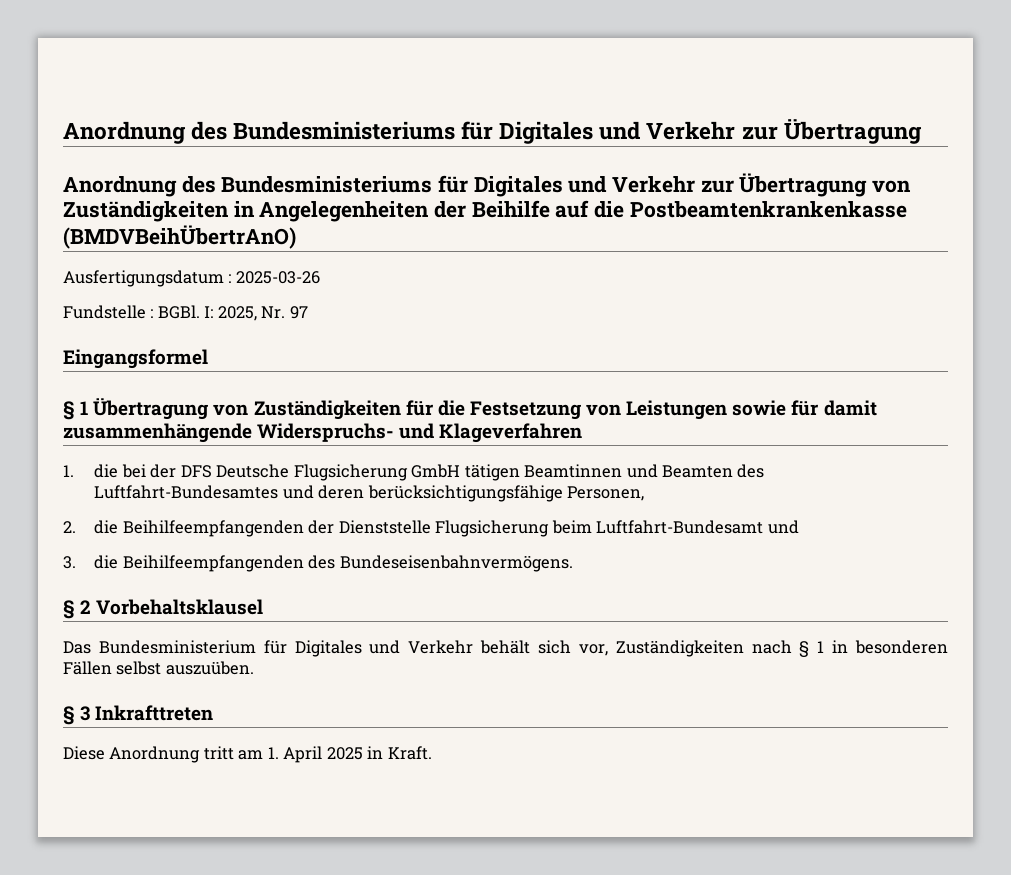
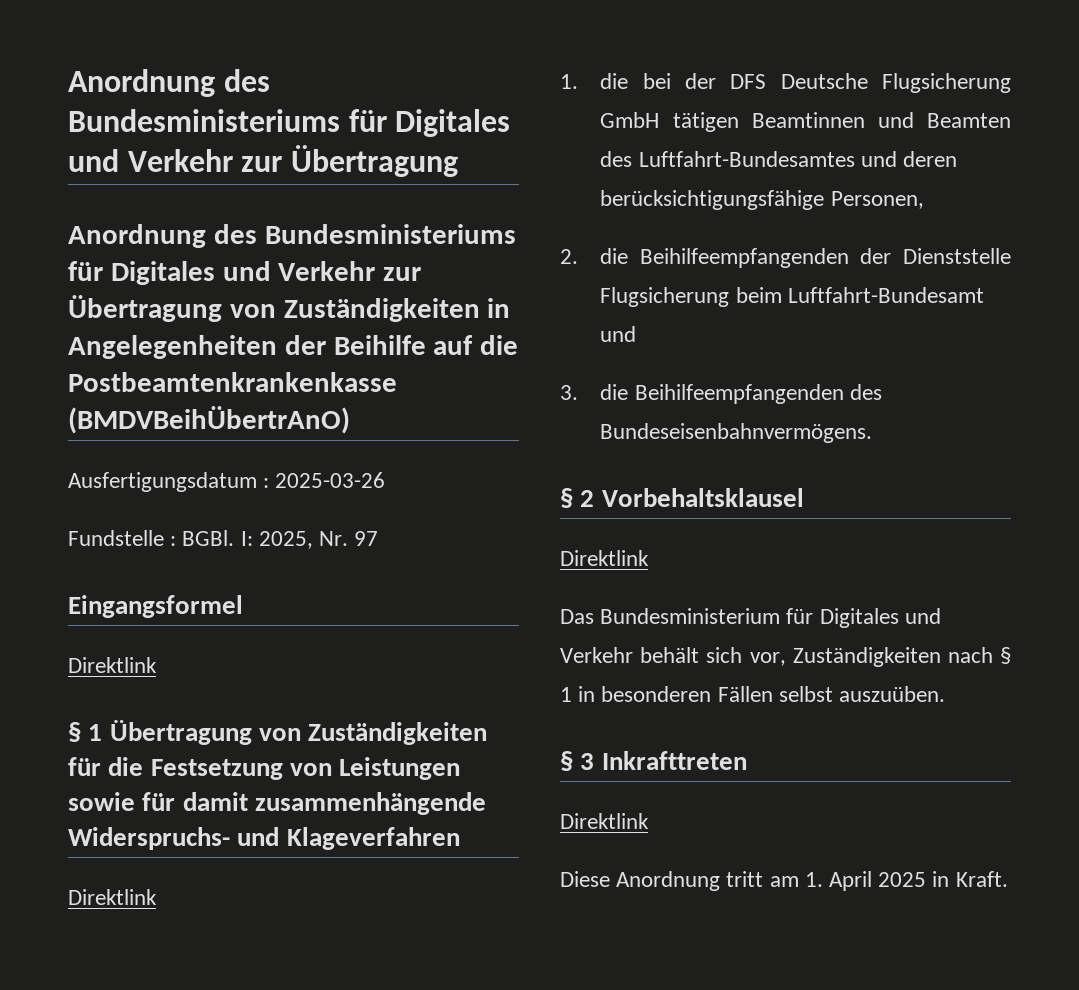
(208, 359) none -> [68,657,157,673] // Direktlink
(583, 433) none -> [68,889,157,905] // Direktlink
(264, 607) none -> [560,550,649,566] // Direktlink
(214, 713) none -> [560,813,649,829] // Direktlink

